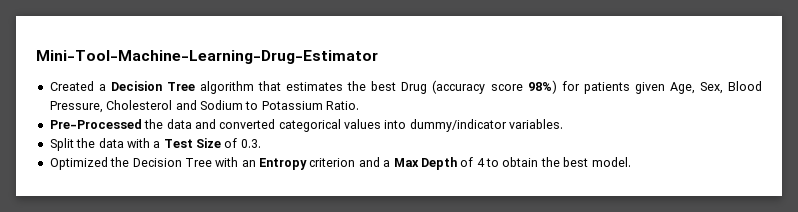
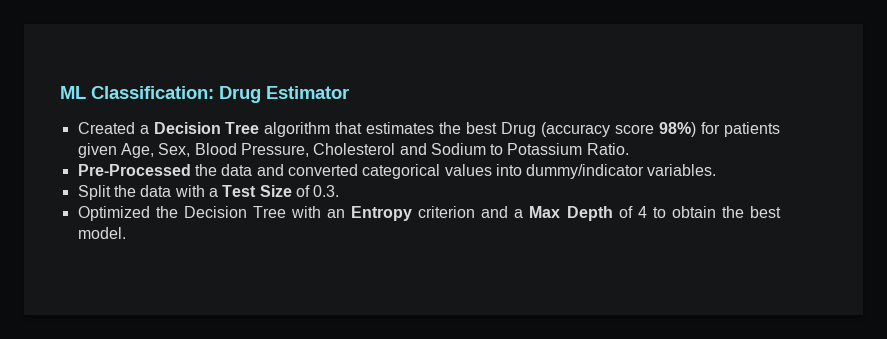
[36,50,378,64] Mini-Tool-Machine-Learning-Drug-Estimator -> [60,86,349,103] ML Classification: Drug Estimator

